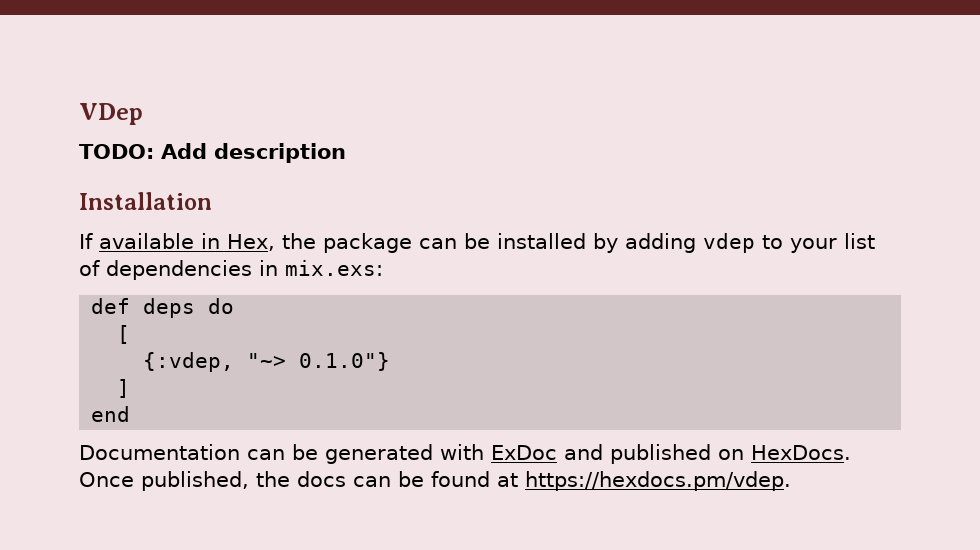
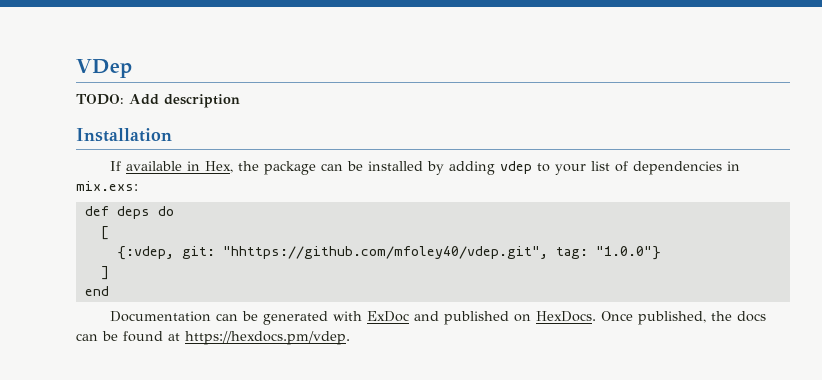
[247,352,391,371] "~> 0.1.0"} -> [181,246,661,260] git: "hhttps://github.com/mfoley40/vdep.git", tag: "1.0.0"}

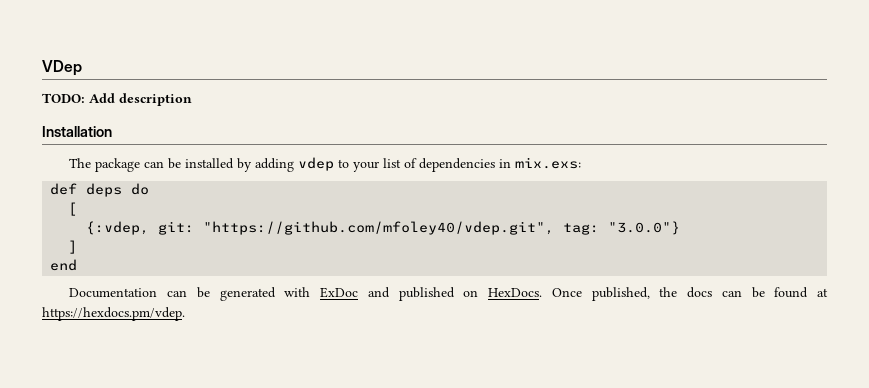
[109,161,259,173] If available in Hex, the -> [69,158,92,168] The
[222,246,661,260] "hhttps://github.com/mfoley40/vdep.git", tag: "1.0.0"} -> [203,221,681,235] "https://github.com/mfoley40/vdep.git", tag: "3.0.0"}

